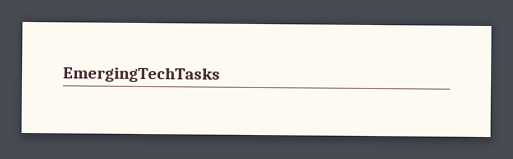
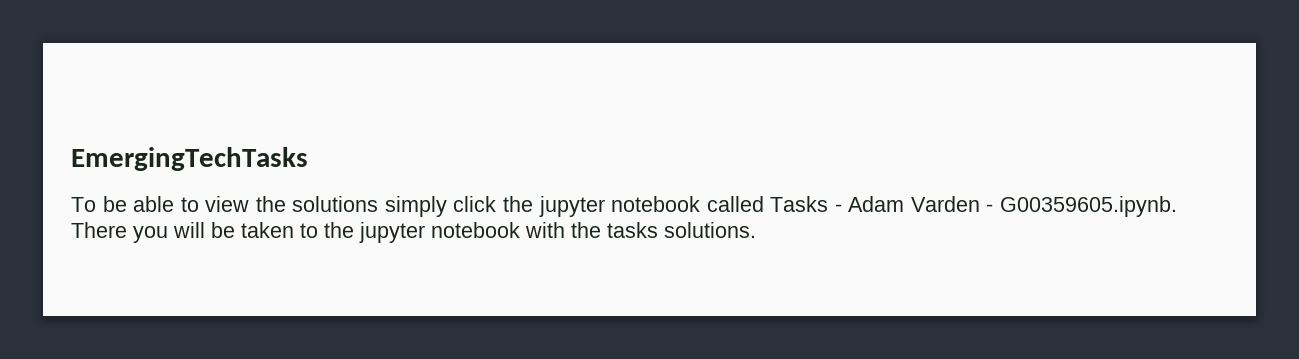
(221, 74) none -> [71,196,1177,217] [71,222,756,243] // To be able to view the solutions simply click the jupyter notebook called Tasks - Adam Varden - G00359605.ipynb. There you will be taken to the jupyter notebook with the tasks solutions.

